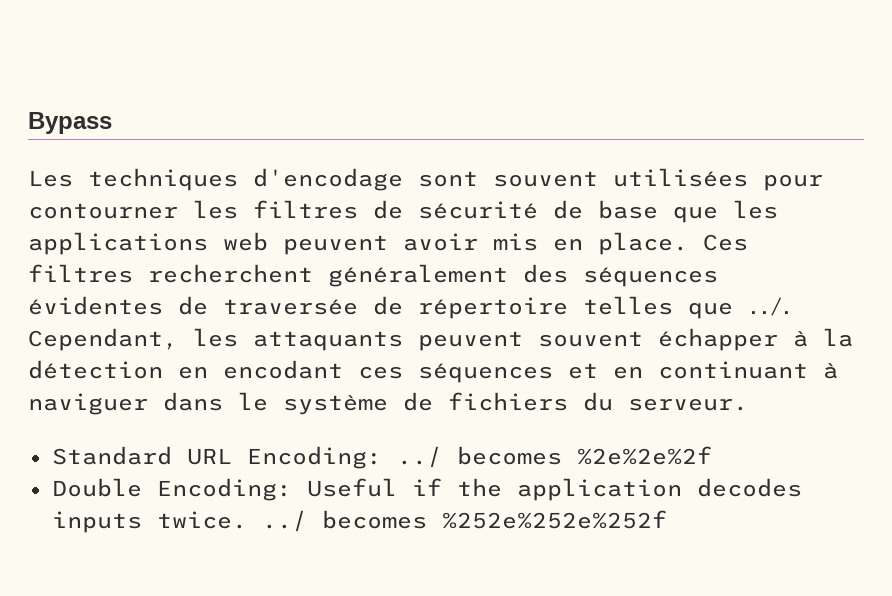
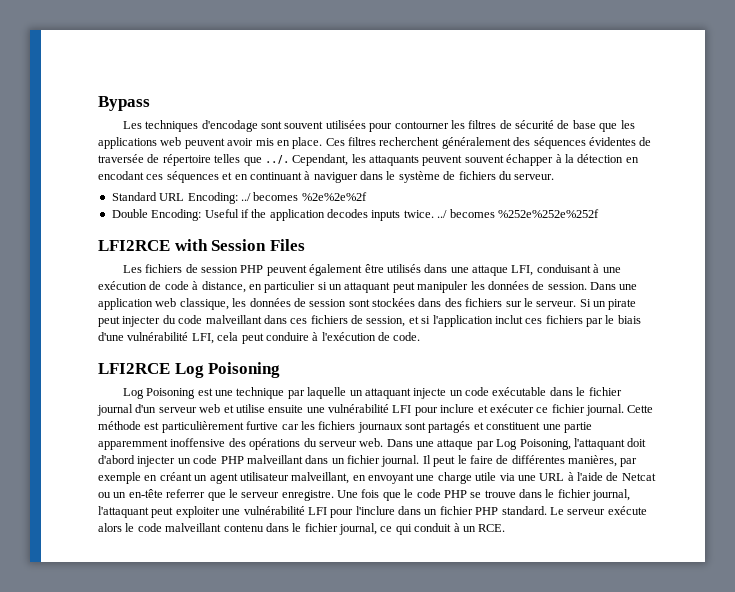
(667, 519) none -> [98,239,305,251] [122,264,621,276] [98,281,638,293] [98,298,637,310] [98,315,641,327] [98,332,421,344] [98,362,281,378] [122,387,622,399] [97,404,654,416] [98,421,592,433] [98,438,647,450] [98,455,638,467] [98,472,656,484] [98,489,631,501] [98,506,647,518] [98,523,506,535] // LFI2RCE with Session Files // Les fichiers de session PHP peuvent également être utilisés dans une attaque LFI, conduisant à une exécution de code à distance, en particulier si un attaquant peut manipuler les données de session. Dans une application web classique, les données de session sont stockées dans des fichiers sur le serveur. Si un pirate peut injecter du code malveillant dans ces fichiers de session, et si l'application inclut ces fichiers par le biais d'une vulnérabilité LFI, cela peut conduire à l'exécution de code. // LFI2RCE Log Poisoning // Log Poisoning est une technique par laquelle un attaquant injecte un code exécutable dans le fichier journal d'un serveur web et utilise ensuite une vulnérabilité LFI pour inclure et exécuter ce fichier journal. Cette méthode est particulièrement furtive car les fichiers journaux sont partagés et constituent une partie apparemment inoffensive des opérations du serveur web. Dans une attaque par Log Poisoning, l'attaquant doit d'abord injecter un code PHP malveillant dans un fichier journal. Il peut le faire de différentes manières, par exemple en créant un agent utilisateur malveillant, en envoyant une charge utile via une URL à l'aide de Netcat ou un en-tête referrer que le serveur enregistre. Une fois que le code PHP se trouve dans le fichier journal, l'attaquant peut exploiter une vulnérabilité LFI pour l'inclure dans un fichier PHP standard. Le serveur exécute alors le code malveillant contenu dans le fichier journal, ce qui conduit à un RCE.

